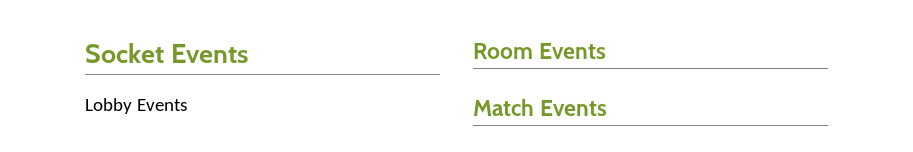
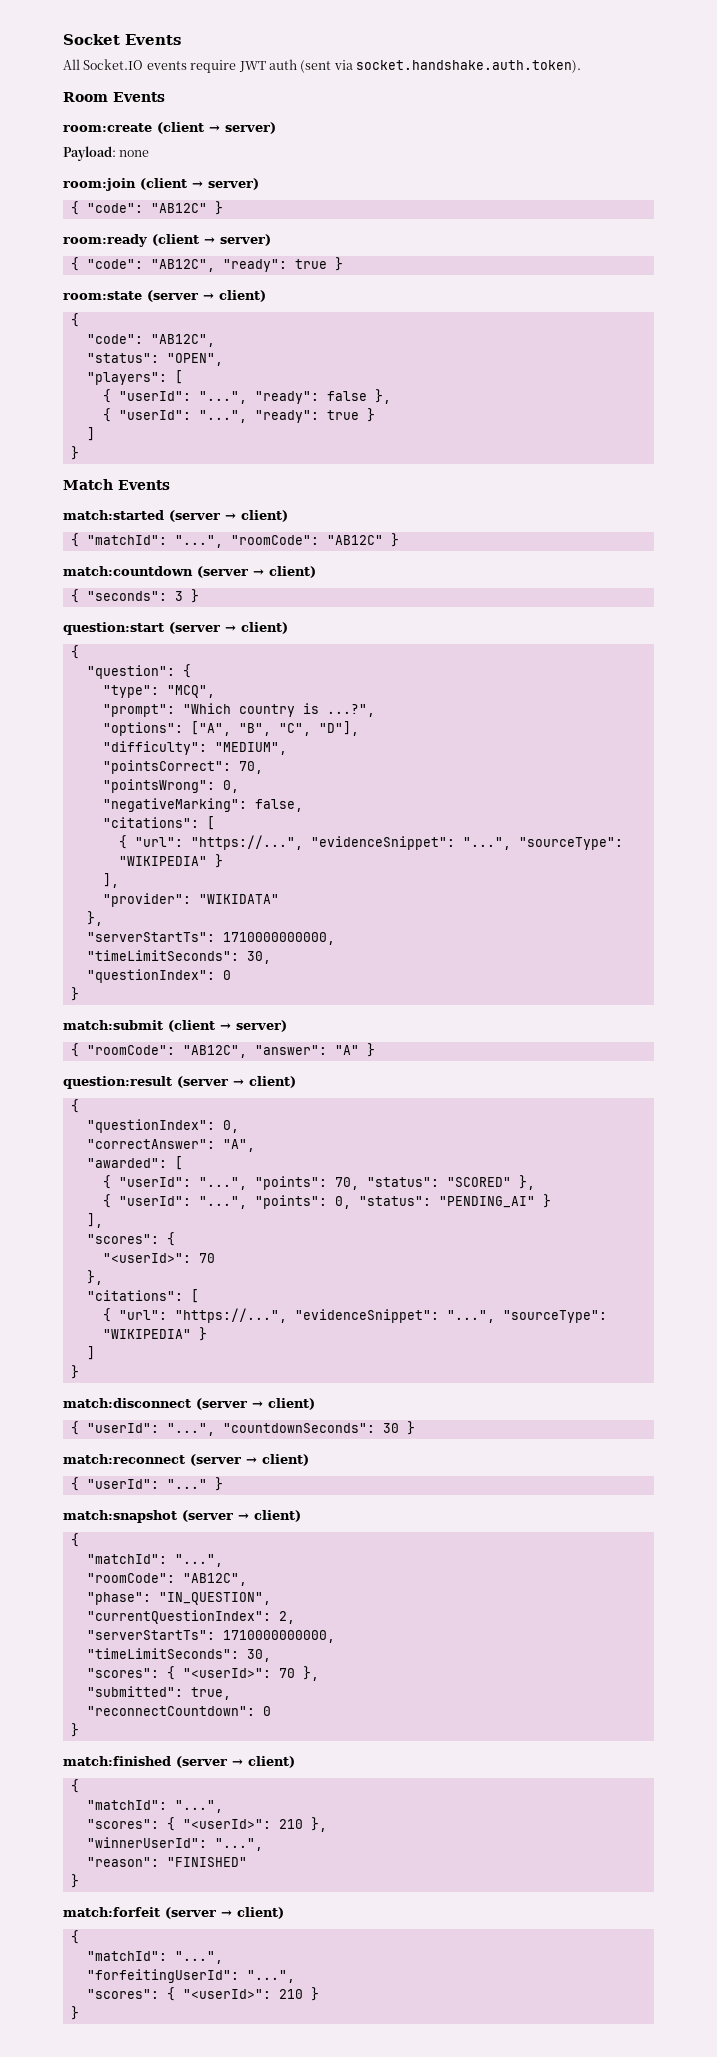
[85,98,187,114] [473,43,607,59] [473,99,608,116] Lobby Events // Room Events // Match Events -> [63,59,581,73] [63,92,165,102] [63,122,276,134] [63,146,150,161] [63,178,259,191] [70,201,223,215] [63,234,271,247] [70,257,343,272] [63,290,266,302] [70,313,79,327] [86,334,215,347] [86,353,223,366] [86,370,183,385] [102,389,391,404] [102,408,375,423] [86,427,95,441] [70,446,79,460] [63,479,170,490] [63,510,288,522] [70,533,399,548] [63,566,316,578] [70,589,199,603] [63,622,288,635] [70,645,79,659] [86,664,191,679] [102,685,215,698] [102,703,375,717] [102,721,359,736] [102,741,287,755] [102,760,263,774] [102,779,239,793] [102,798,303,812] [102,816,215,830] [118,835,623,850] [118,854,223,868] [102,873,119,888] [102,893,279,907] [86,911,103,926] [86,932,335,945] [86,950,271,964] [86,969,231,983] [70,987,79,1001] [63,1020,287,1032] [70,1043,375,1058] [63,1076,296,1089] [70,1099,79,1113] [86,1119,239,1133] [86,1139,255,1152] [86,1156,183,1170] [102,1175,535,1190] [102,1194,551,1209] [86,1213,103,1228] [86,1232,175,1246] [102,1253,215,1263] [86,1270,103,1285] [86,1289,199,1303] [102,1308,607,1323] [102,1327,207,1341] [86,1346,95,1360] [70,1365,79,1379] [63,1398,315,1410] [70,1421,415,1436] [63,1454,309,1466] [70,1477,223,1491] [63,1510,301,1523] [70,1533,79,1547] [86,1554,223,1567] [86,1573,247,1586] [86,1592,271,1605] [86,1610,295,1624] [86,1630,335,1643] [86,1648,271,1662] [86,1666,319,1681] [86,1686,231,1700] [86,1706,271,1716] [70,1723,79,1737] [63,1756,295,1768] [70,1779,79,1793] [86,1800,223,1813] [86,1817,327,1832] [86,1837,263,1851] [86,1857,247,1867] [70,1874,79,1888] [63,1907,284,1919] [70,1930,79,1944] [86,1951,223,1964] [86,1969,295,1983] [86,1987,319,2001] [70,2006,79,2020] All Socket.IO events require JWT auth (sent via socket.handshake.auth.token). // Room Events // room:create (client → server) // Payload: none // room:join (client → server) // { "code": "AB12C" } // room:ready (client → server) // { "code": "AB12C", "ready": true } // room:state (server → client) // { // "code": "AB12C", // "status": "OPEN", // "players": [ // { "userId": "...", "ready": false }, // { "userId": "...", "ready": true } // ] // } // Match Events // match:started (server → client) // { "matchId": "...", "roomCode": "AB12C" } // match:countdown (server → client) // { "seconds": 3 } // question:start (server → client) // { // "question": { // "type": "MCQ", // "prompt": "Which country is ...?", // "options": ["A", "B", "C", "D"], // "difficulty": "MEDIUM", // "pointsCorrect": 70, // "pointsWrong": 0, // "negativeMarking": false, // "citations": [ // { "url": "https://...", "evidenceSnippet": "...", "sourceType": "WIKIPEDIA" } // ], // "provider": "WIKIDATA" // }, // "serverStartTs": 1710000000000, // "timeLimitSeconds": 30, // "questionIndex": 0 // } // match:submit (client → server) // { "roomCode": "AB12C", "answer": "A" } // question:result (server → client) // { // "questionIndex": 0, // "correctAnswer": "A", // "awarded": [ // { "userId": "...", "points": 70, "status": "SCORED" }, // { "userId": "...", "points": 0, "status": "PENDING_AI" } // ], // "scores": { // "<userId>": 70 // }, // "citations": [ // { "url": "https://...", "evidenceSnippet": "...", "sourceType": "WIKIPEDIA" } // ] // } // match:disconnect (server → client) // { "userId": "...", "countdownSeconds": 30 } // match:reconnect (server → client) // { "userId": "..." } // match:snapshot (server → client) // { // "matchId": "...", // "roomCode": "AB12C", // "phase": "IN_QUESTION", // "currentQuestionIndex": 2, // "serverStartTs": 1710000000000, // "timeLimitSeconds": 30, // "scores": { "<userId>": 70 }, // "submitted": true, // "reconnectCountdown": 0 // } // match:finished (server → client) // { // "matchId": "...", // "scores": { "<userId>": 210 }, // "winnerUserId": "...", // "reason": "FINISHED" // } // match:forfeit (server → client) // { // "matchId": "...", // "forfeitingUserId": "...", // "scores": { "<userId>": 210 } // }

